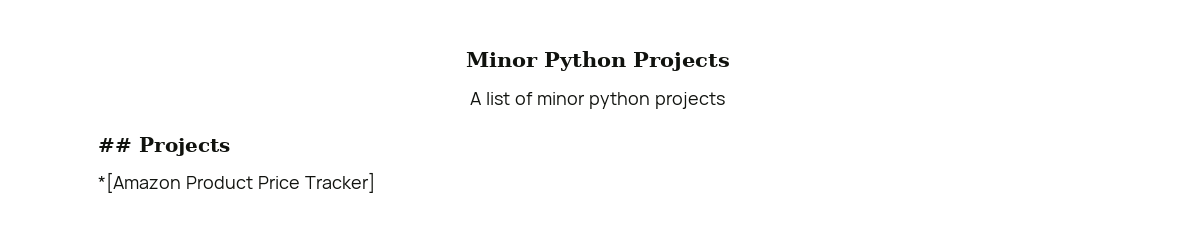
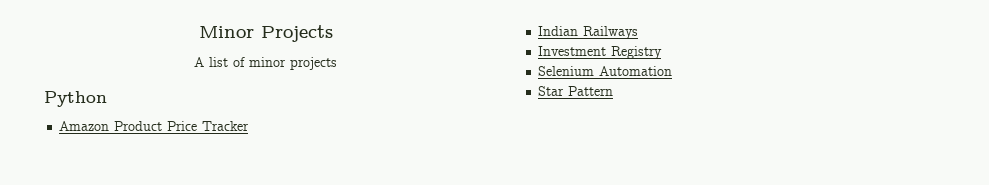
[543,51,626,71] Python -> (254, 32) none
[588,92,650,109] python -> (286, 62) none
[98,137,230,156] [98,172,375,193] ## Projects // *[Amazon Product Price Tracker] -> [44,91,107,107] [59,121,250,131] [538,26,639,39] [538,46,663,59] [538,66,673,76] [538,86,614,96] Python // Amazon Product Price Tracker // Indian Railways // Investment Registry // Selenium Automation // Star Pattern

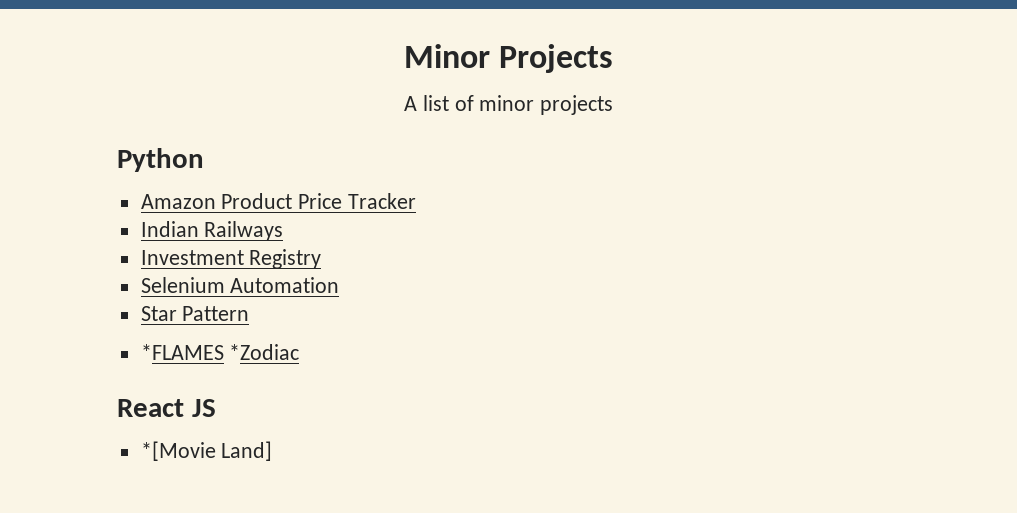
(614, 91) none -> [140,344,300,360] [117,399,216,417] [140,441,273,461] // *FLAMES *Zodiac // React JS // *[Movie Land]

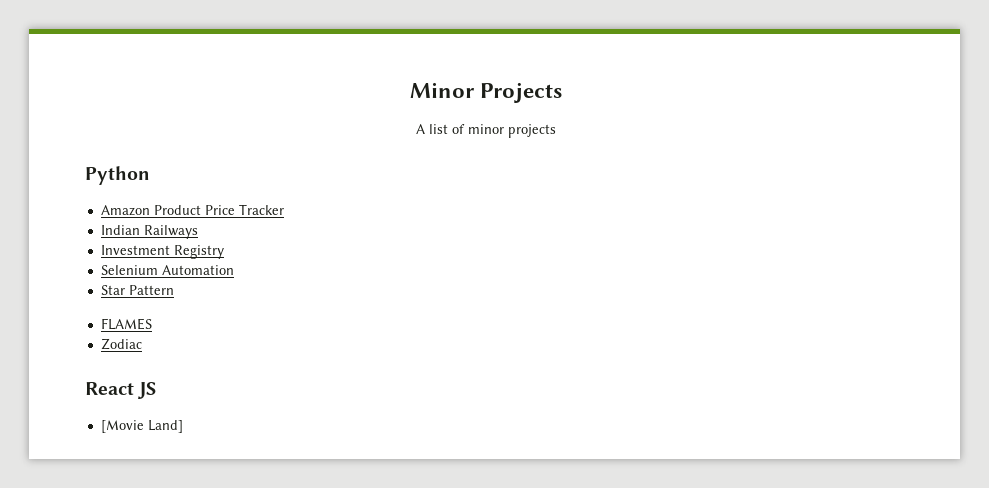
[140,344,300,360] *FLAMES *Zodiac -> [100,318,152,330] [100,338,142,350] FLAMES // Zodiac
[140,441,216,461] *[Movie -> [100,420,144,433] [Movie

